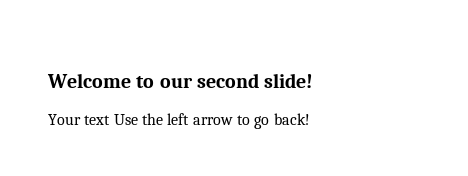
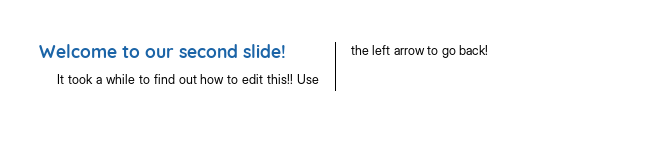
[48,114,111,125] Your text -> [57,74,294,84] It took a while to find out how to edit this!!

